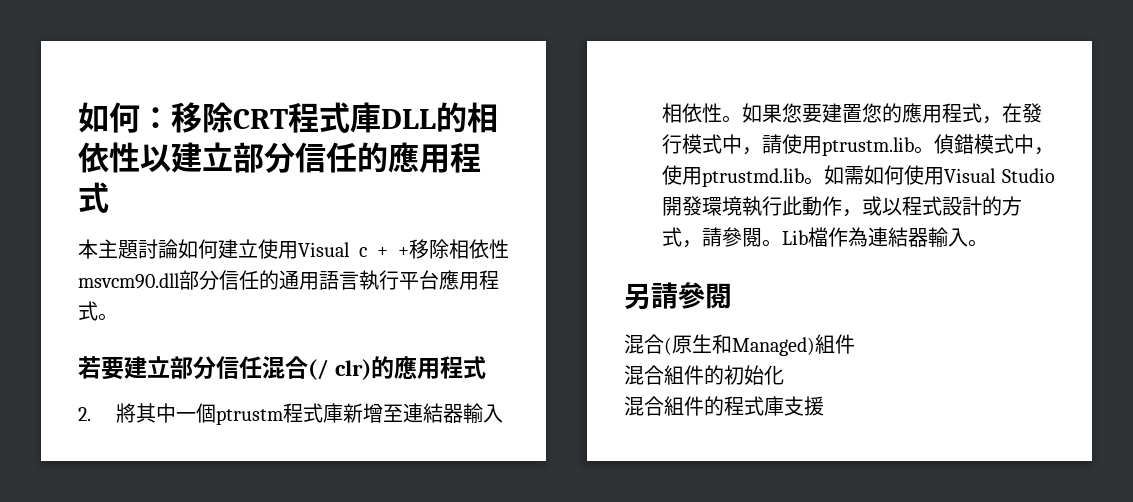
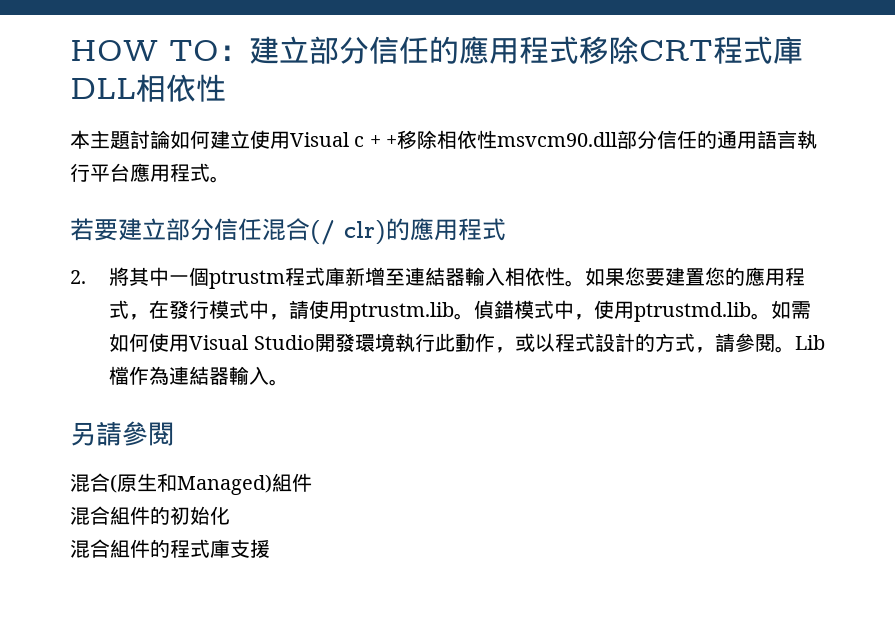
[78,102,498,133] [78,142,171,173] 如何：移除CRT程式庫DLL的相依性以 -> [70,40,249,61] HOW TO：
(109, 197) none -> [579,36,803,64] [70,74,226,102] 移除CRT程式庫DLL相依性

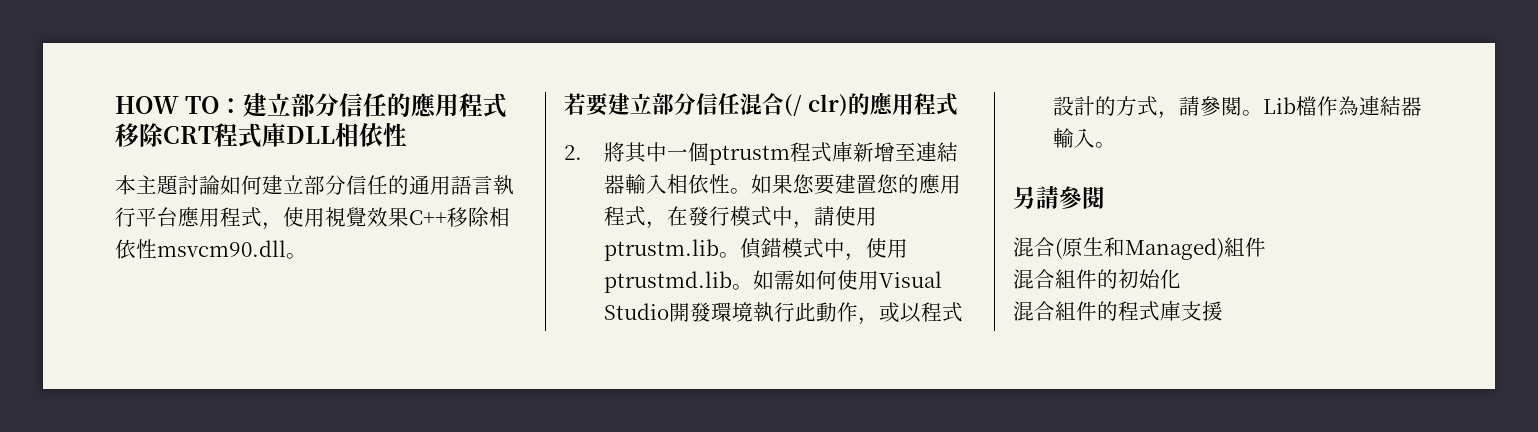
[250,130,618,149] 使用Visual c + +移除相依性msvcm90.dll -> (304, 184) none
(210, 172) none -> [262,207,510,230] [115,239,286,259] ，使用視覺效果C++移除相依性msvcm90.dll

